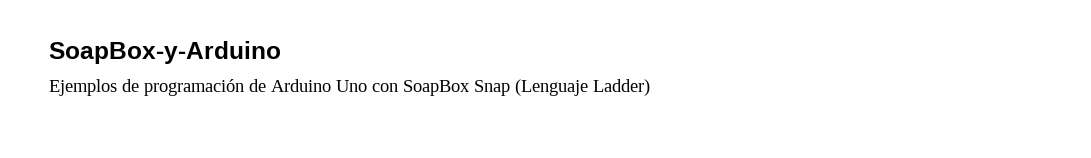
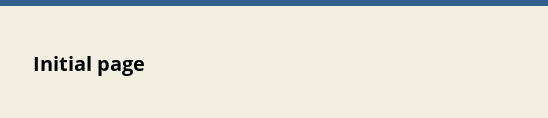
[49,41,281,64] [49,79,650,96] SoapBox-y-Arduino // Ejemplos de programación de Arduino Uno con SoapBox Snap (Lenguaje Ladder) -> [33,56,146,76] Initial page

